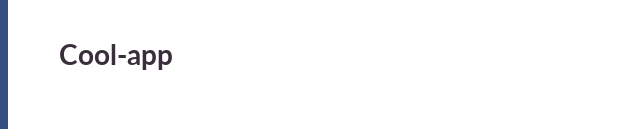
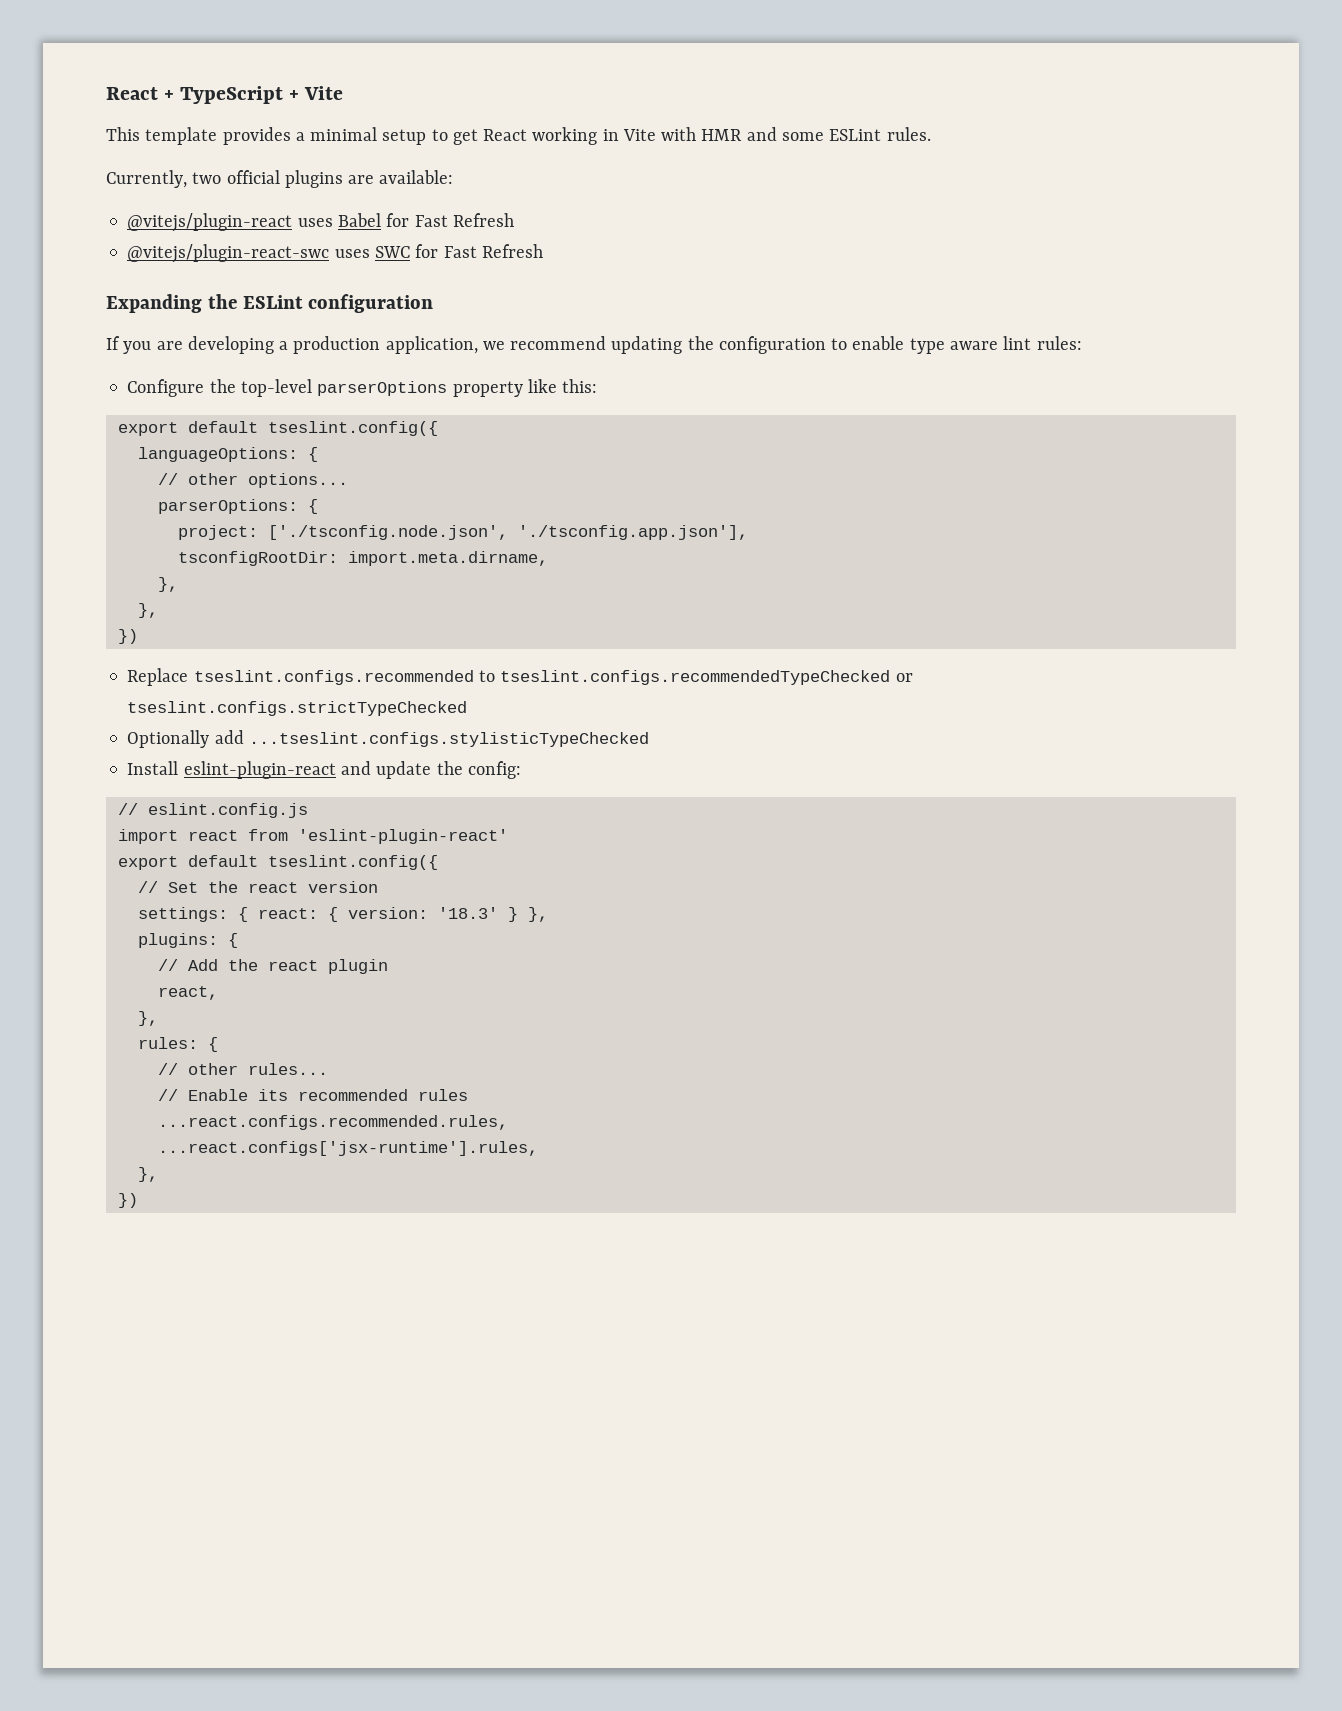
[59,44,173,70] Cool-app -> [106,86,344,104] [106,127,931,145] [106,170,454,188] [127,213,514,232] [127,244,543,263] [106,294,434,313] [106,336,1082,354] [127,379,598,397] [117,421,438,436] [137,447,318,462] [157,473,348,488] [157,499,318,514] [177,525,748,540] [177,551,548,566] [157,577,178,592] [137,603,158,618] [117,629,138,644] [127,668,913,686] [127,701,468,716] [127,730,649,748] [127,761,521,779] [117,803,308,818] [117,829,508,844] [117,855,438,870] [137,881,378,893] [137,907,548,922] [137,933,238,948] [157,959,388,974] [157,986,218,1000] [137,1011,158,1026] [137,1037,218,1052] [157,1063,328,1075] [157,1089,468,1101] [157,1115,508,1130] [157,1141,538,1156] [137,1167,158,1182] [117,1193,138,1208] React + TypeScript + Vite // This template provides a minimal setup to get React working in Vite with HMR and some ESLint rules. // Currently, two official plugins are available: // @vitejs/plugin-react uses Babel for Fast Refresh // @vitejs/plugin-react-swc uses SWC for Fast Refresh // Expanding the ESLint configuration // If you are developing a production application, we recommend updating the configuration to enable type aware lint rules: // Configure the top-level parserOptions property like this: // export default tseslint.config({ // languageOptions: { // // other options... // parserOptions: { // project: ['./tsconfig.node.json', './tsconfig.app.json'], // tsconfigRootDir: import.meta.dirname, // }, // }, // }) // Replace tseslint.configs.recommended to tseslint.configs.recommendedTypeChecked or tseslint.configs.strictTypeChecked // Optionally add ...tseslint.configs.stylisticTypeChecked // Install eslint-plugin-react and update the config: // // eslint.config.js // import react from 'eslint-plugin-react' // export default tseslint.config({ // // Set the react version // settings: { react: { version: '18.3' } }, // plugins: { // // Add the react plugin // react, // }, // rules: { // // other rules... // // Enable its recommended rules // ...react.configs.recommended.rules, // ...react.configs['jsx-runtime'].rules, // }, // })

